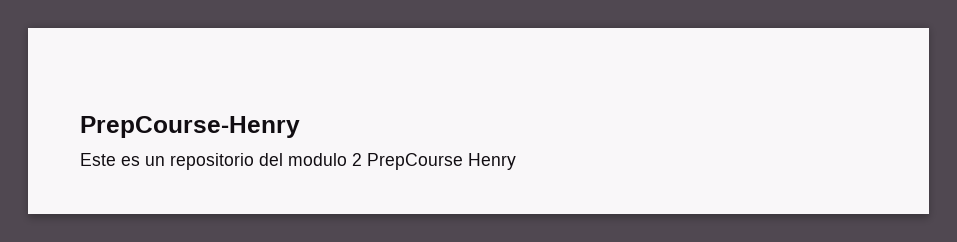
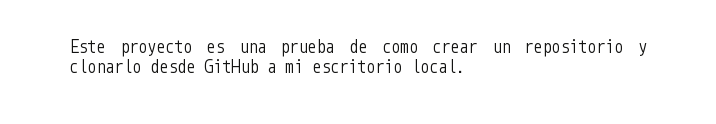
[80,116,300,138] [80,153,516,170] PrepCourse-Henry // Este es un repositorio del modulo 2 PrepCourse Henry -> [69,39,648,57] [69,59,465,73] Este proyecto es una prueba de como crear un repositorio y clonarlo desde GitHub a mi escritorio local.

